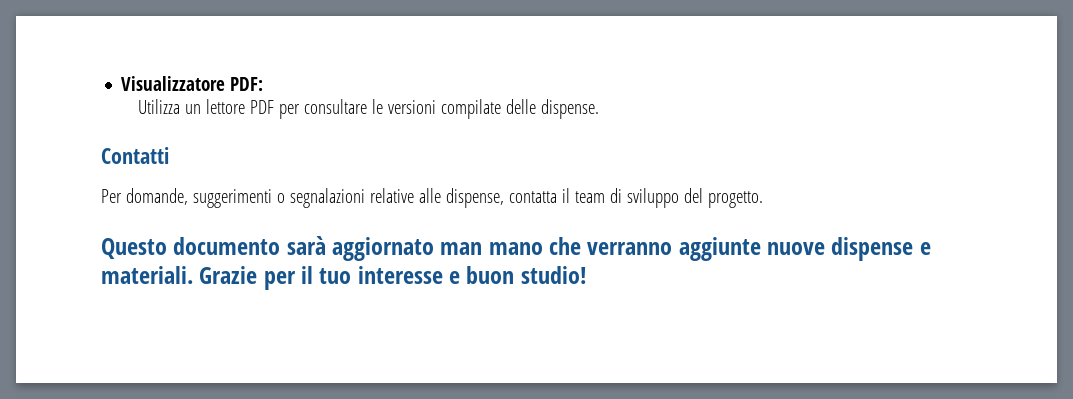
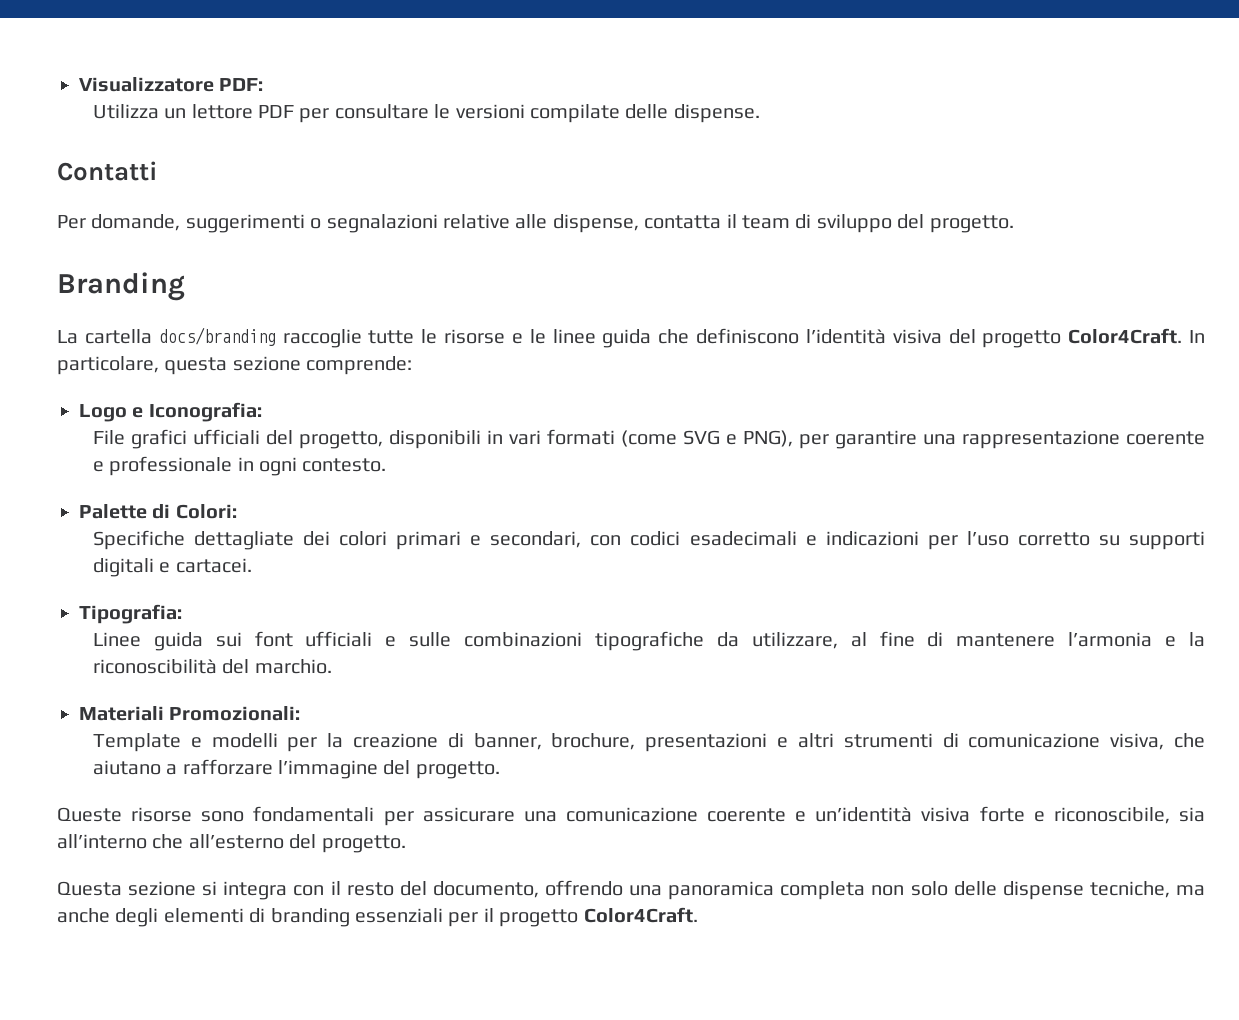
[101,236,931,261] [101,266,587,290] Questo documento sarà aggiornato man mano che verranno aggiunte nuove dispense e materiali. Grazie per il tuo interesse e buon studio! -> [57,272,185,301] [57,327,1206,348] [57,356,413,375] [79,402,262,422] [92,429,1205,449] [92,456,387,476] [79,504,237,519] [92,530,1205,550] [92,558,252,577] [79,604,182,624] [92,631,1205,651] [92,659,332,674] [79,706,301,721] [92,733,1205,752] [92,759,500,779] [57,806,1205,826] [57,834,406,853] [57,880,1205,900] [57,907,698,927] Branding // La cartella docs/branding raccoglie tutte le risorse e le linee guida che definiscono l’identità visiva del progetto Color4Craft. In particolare, questa sezione comprende: // Logo e Iconografia: // File grafici ufficiali del progetto, disponibili in vari formati (come SVG e PNG), per garantire una rappresentazione coerente e professionale in ogni contesto. // Palette di Colori: // Specifiche dettagliate dei colori primari e secondari, con codici esadecimali e indicazioni per l’uso corretto su supporti digitali e cartacei. // Tipografia: // Linee guida sui font ufficiali e sulle combinazioni tipografiche da utilizzare, al fine di mantenere l’armonia e la riconoscibilità del marchio. // Materiali Promozionali: // Template e modelli per la creazione di banner, brochure, presentazioni e altri strumenti di comunicazione visiva, che aiutano a rafforzare l’immagine del progetto. // Queste risorse sono fondamentali per assicurare una comunicazione coerente e un’identità visiva forte e riconoscibile, sia all’interno che all’esterno del progetto. // Questa sezione si integra con il resto del documento, offrendo una panoramica completa non solo delle dispense tecniche, ma anche degli elementi di branding essenziali per il progetto Color4Craft.

